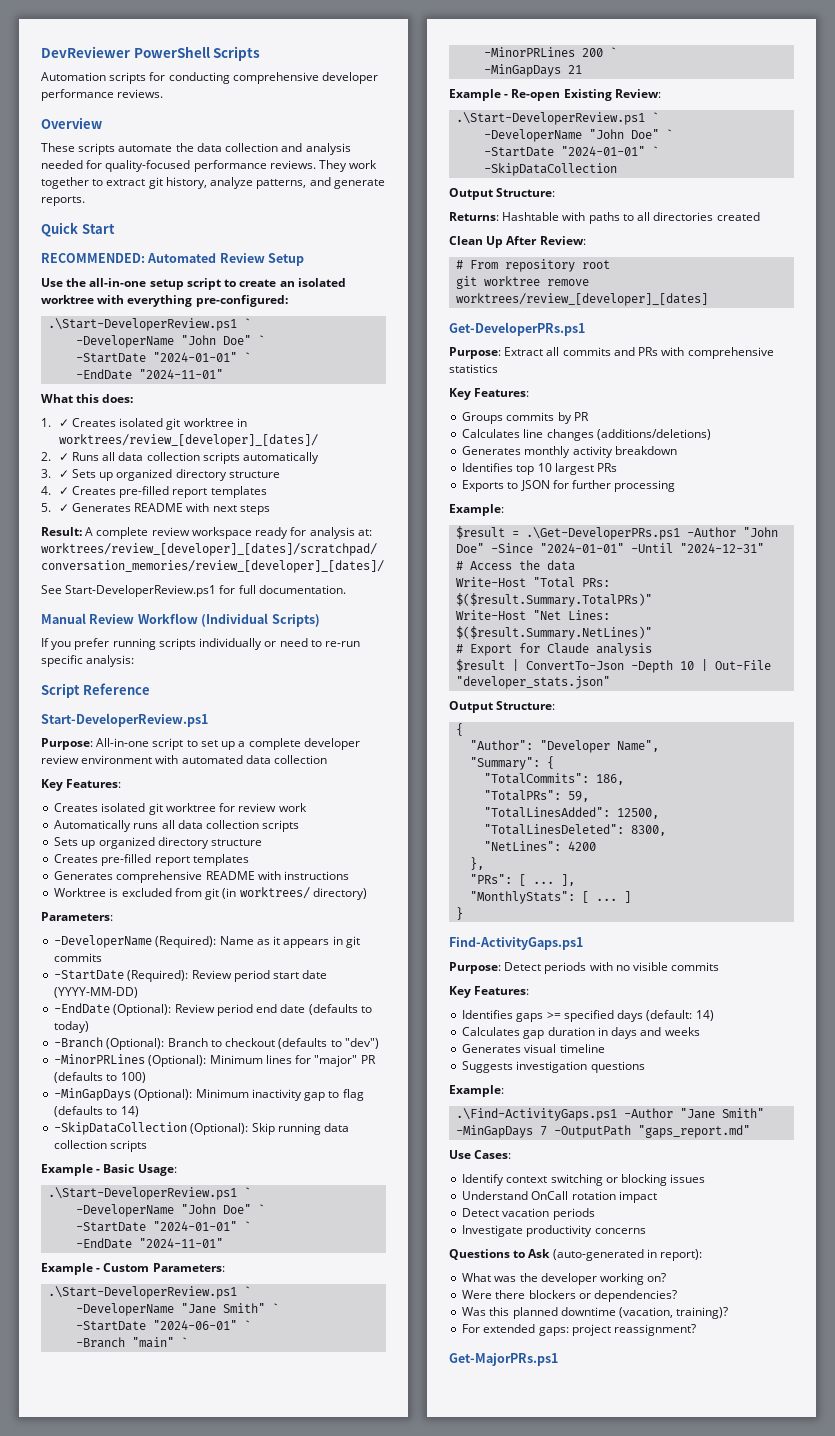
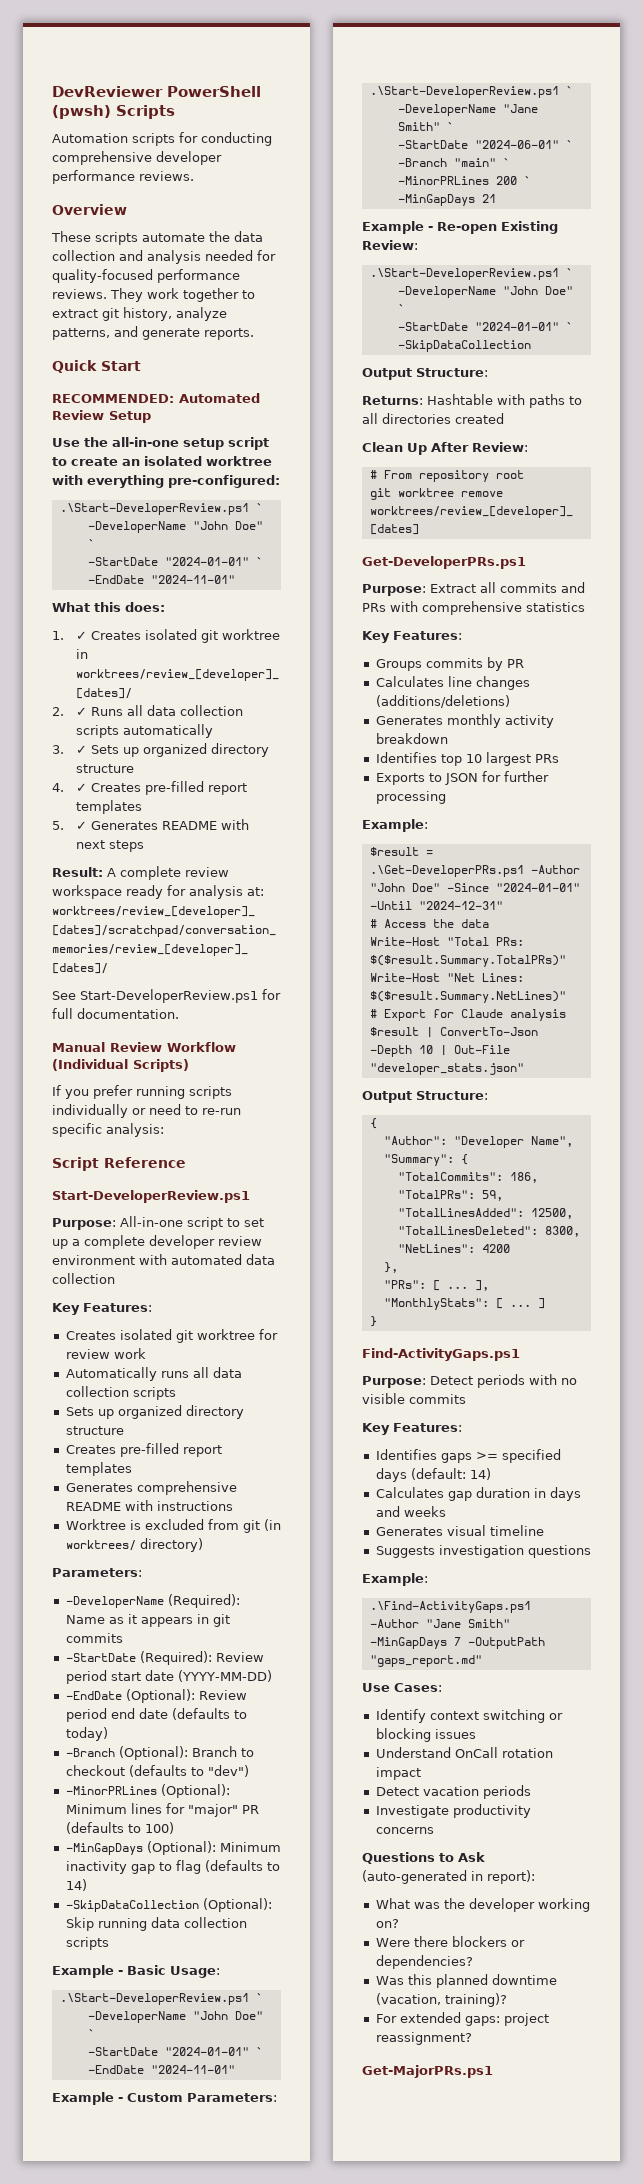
(210, 52) none -> [52,105,111,119] (pwsh)

